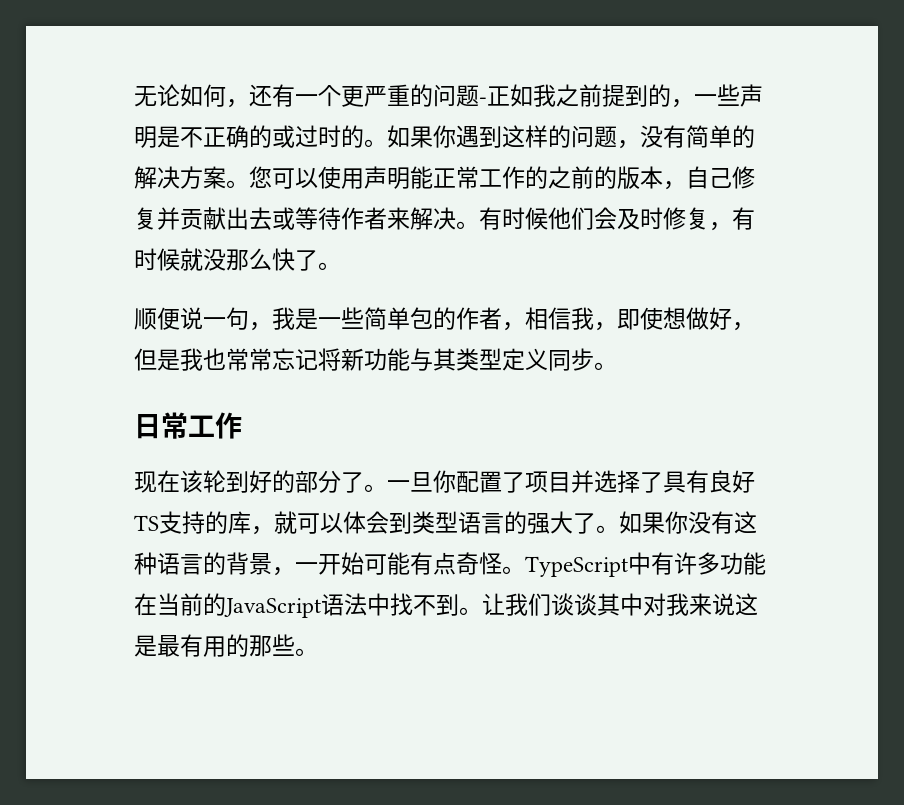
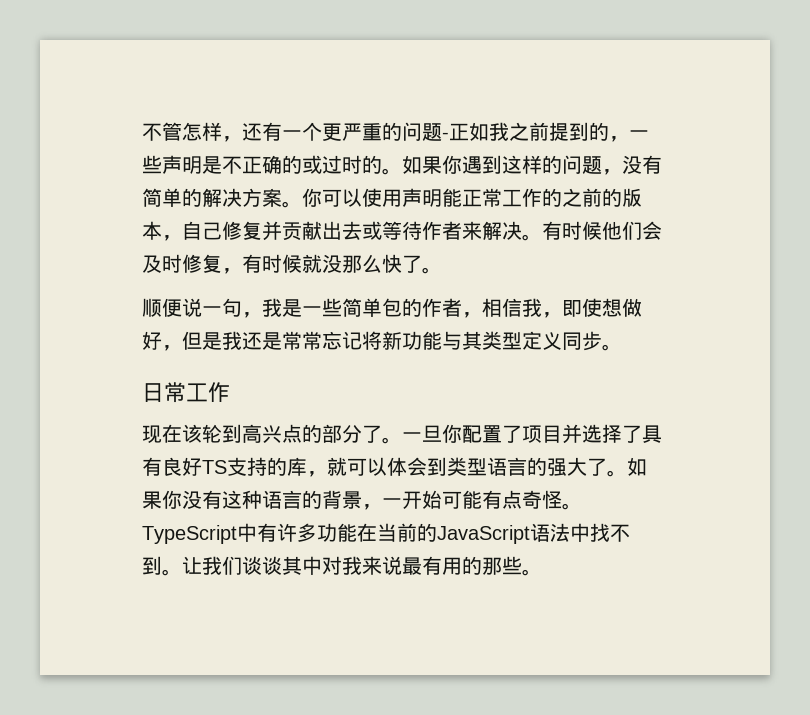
[134,84,226,107] 无论如何 -> [142,122,222,141] 不管怎样
[249,166,272,188] 您 -> [302,188,322,207] 你
[203,348,226,370] 也 -> [242,332,282,350] 还是
[249,470,272,493] 好 -> [242,424,302,443] 高兴点
[735,593,758,616] [134,635,157,657] 这是 -> (402, 565) none

